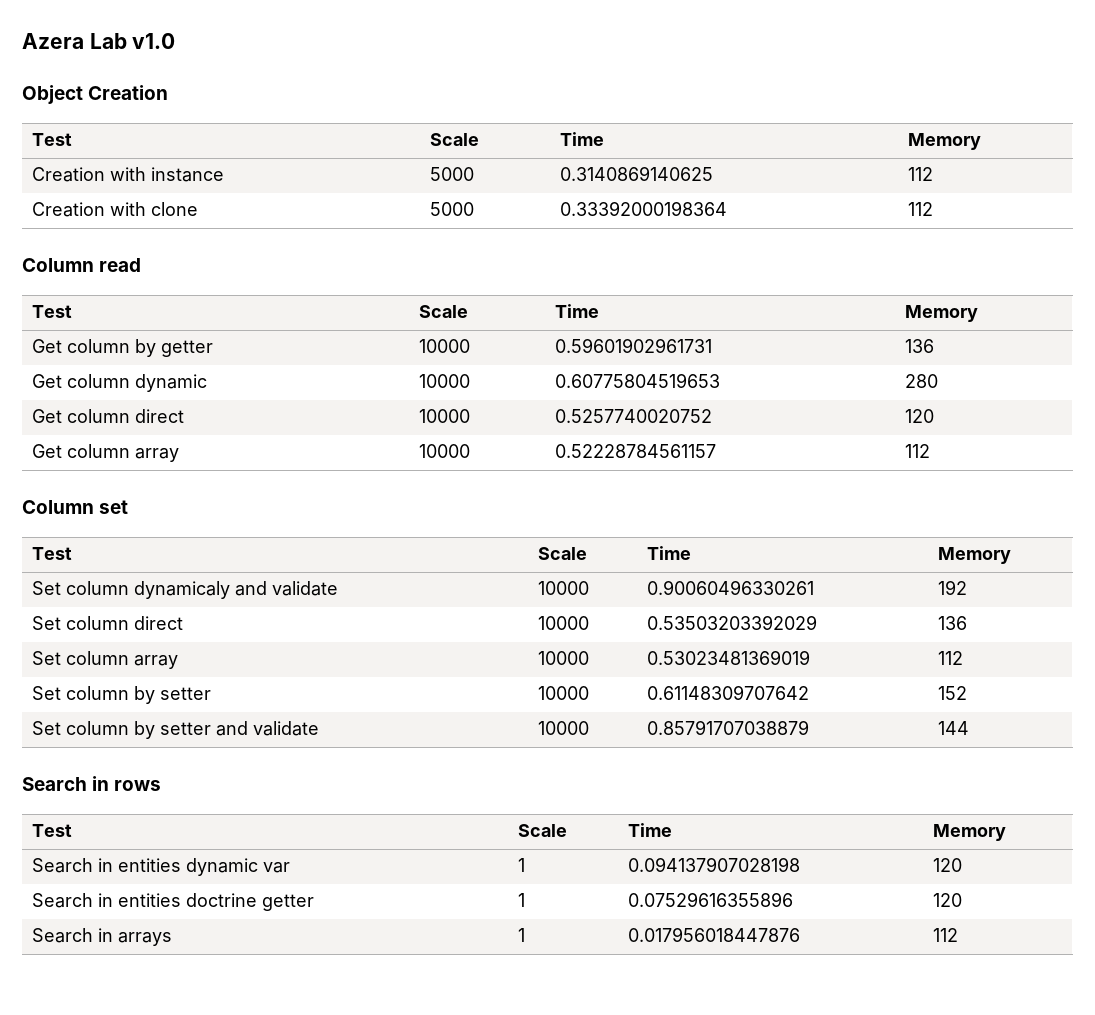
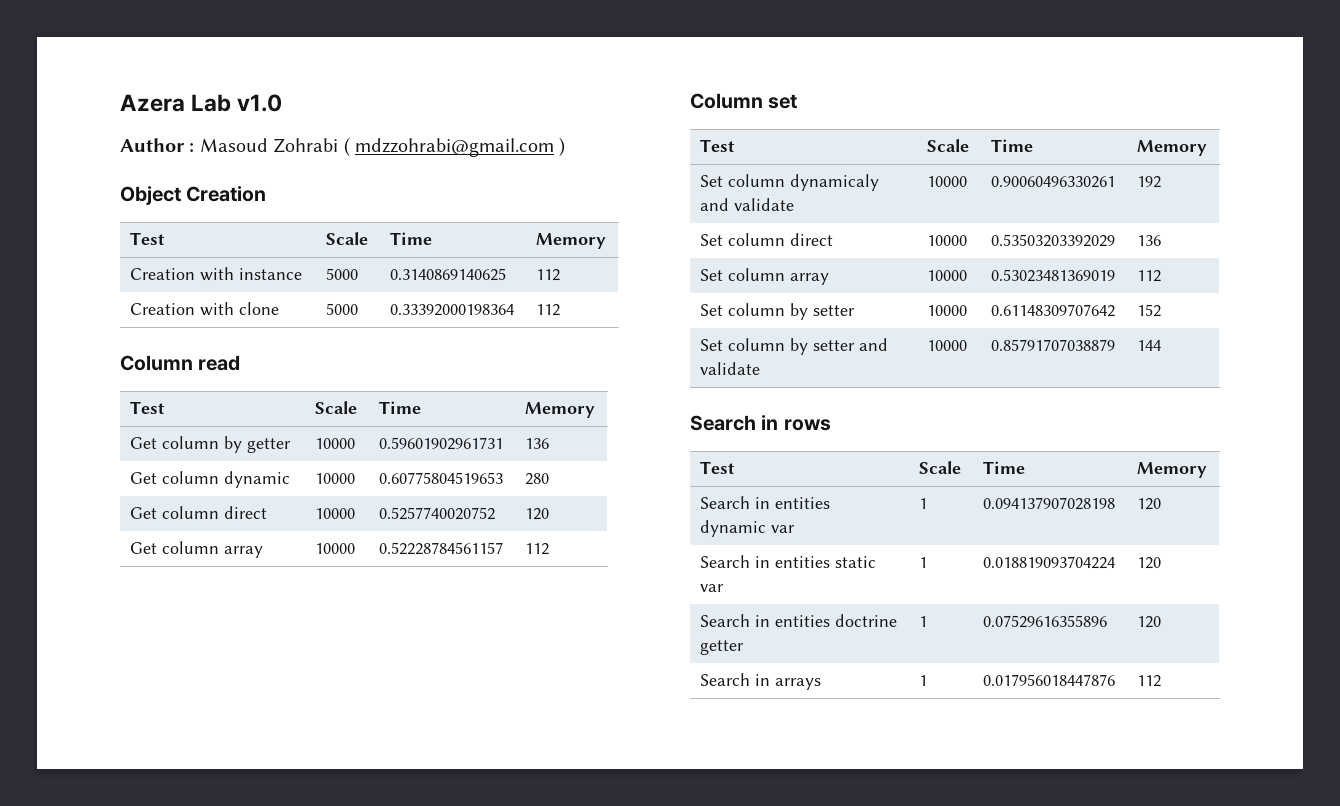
(176, 41) none -> [120,137,566,157] // Author : Masoud Zohrabi ( mdzzohrabi@gmail.com )
(963, 865) none -> [700,555,877,568] [700,584,725,592] [919,557,928,568] [983,556,1116,569] [1137,557,1162,569] // Search in entities static var | 1 | 0.018819093704224 | 120

